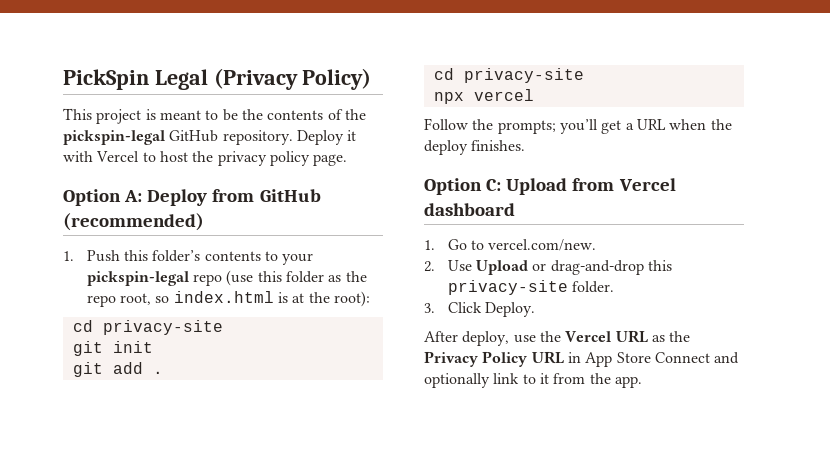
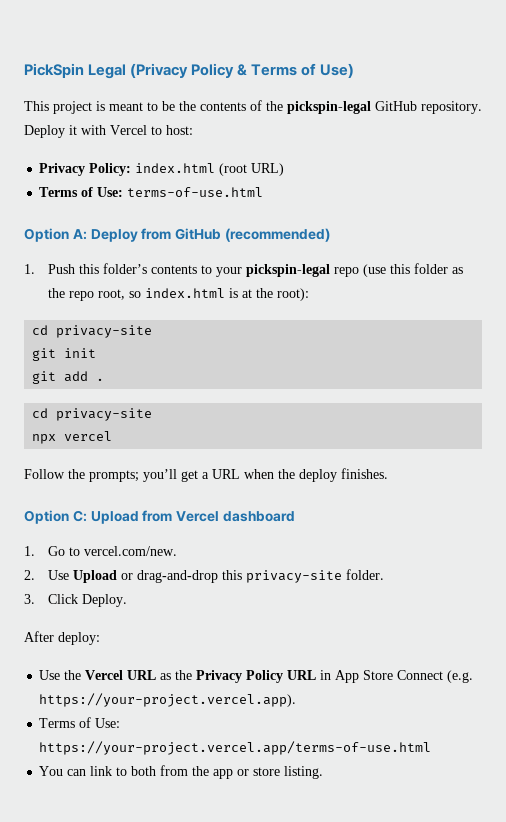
[302,68,372,90] Policy) -> [191,63,355,78] Policy & Terms of Use)
[159,151,348,166] host the privacy policy page. -> [166,125,193,135] [39,163,285,176] [39,187,264,197] host: // Privacy Policy: index.html (root URL) // Terms of Use: terms-of-use.html
[462,331,536,346] deploy, use -> [58,632,100,645] [39,670,61,680] deploy: // Use
[714,352,740,364] [424,373,490,388] and optionally -> [447,670,474,683] [39,693,297,707] [39,717,121,728] [39,741,432,755] [39,766,87,776] (e.g. https://your-project.vercel.app). // Terms of Use: https://your-project.vercel.app/terms-of-use.html // You can
[539,373,549,384] it -> [131,766,157,776] both
[614,376,642,388] app. -> [213,766,324,779] app or store listing.

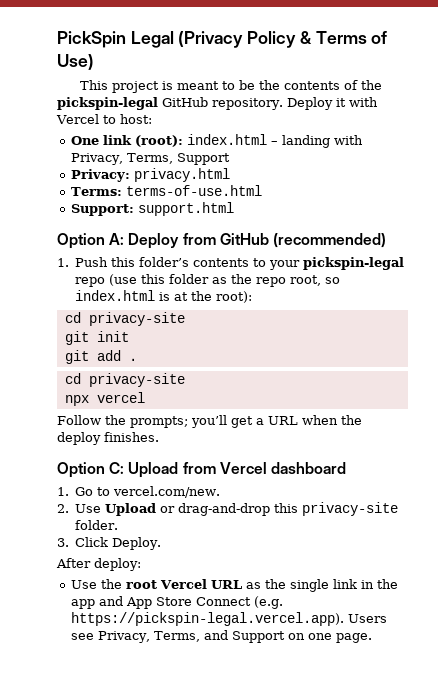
[39,163,285,176] [39,187,124,197] Privacy Policy: index.html (root URL) // Terms of Use: -> [70,134,363,148] [70,153,230,165] [70,168,230,182] [70,187,122,196] One link (root): index.html – landing with Privacy, Terms, Support // Privacy: privacy.html // Terms:
(264, 192) none -> [70,202,234,216] // Support: support.html
(82, 675) none -> [125,580,157,589] root
[196,670,474,683] [39,693,297,707] [39,717,121,728] [39,741,432,755] [39,765,324,779] Privacy Policy URL in App Store Connect (e.g. https://your-project.vercel.app). // Terms of Use: https://your-project.vercel.app/terms-of-use.html // You can link to both from the app or store listing. -> [289,579,398,592] [70,596,283,609] [70,612,387,626] [70,630,372,643] single link in the app and App Store Connect (e.g. https://pickspin-legal.vercel.app). Users see Privacy, Terms, and Support on one page.

